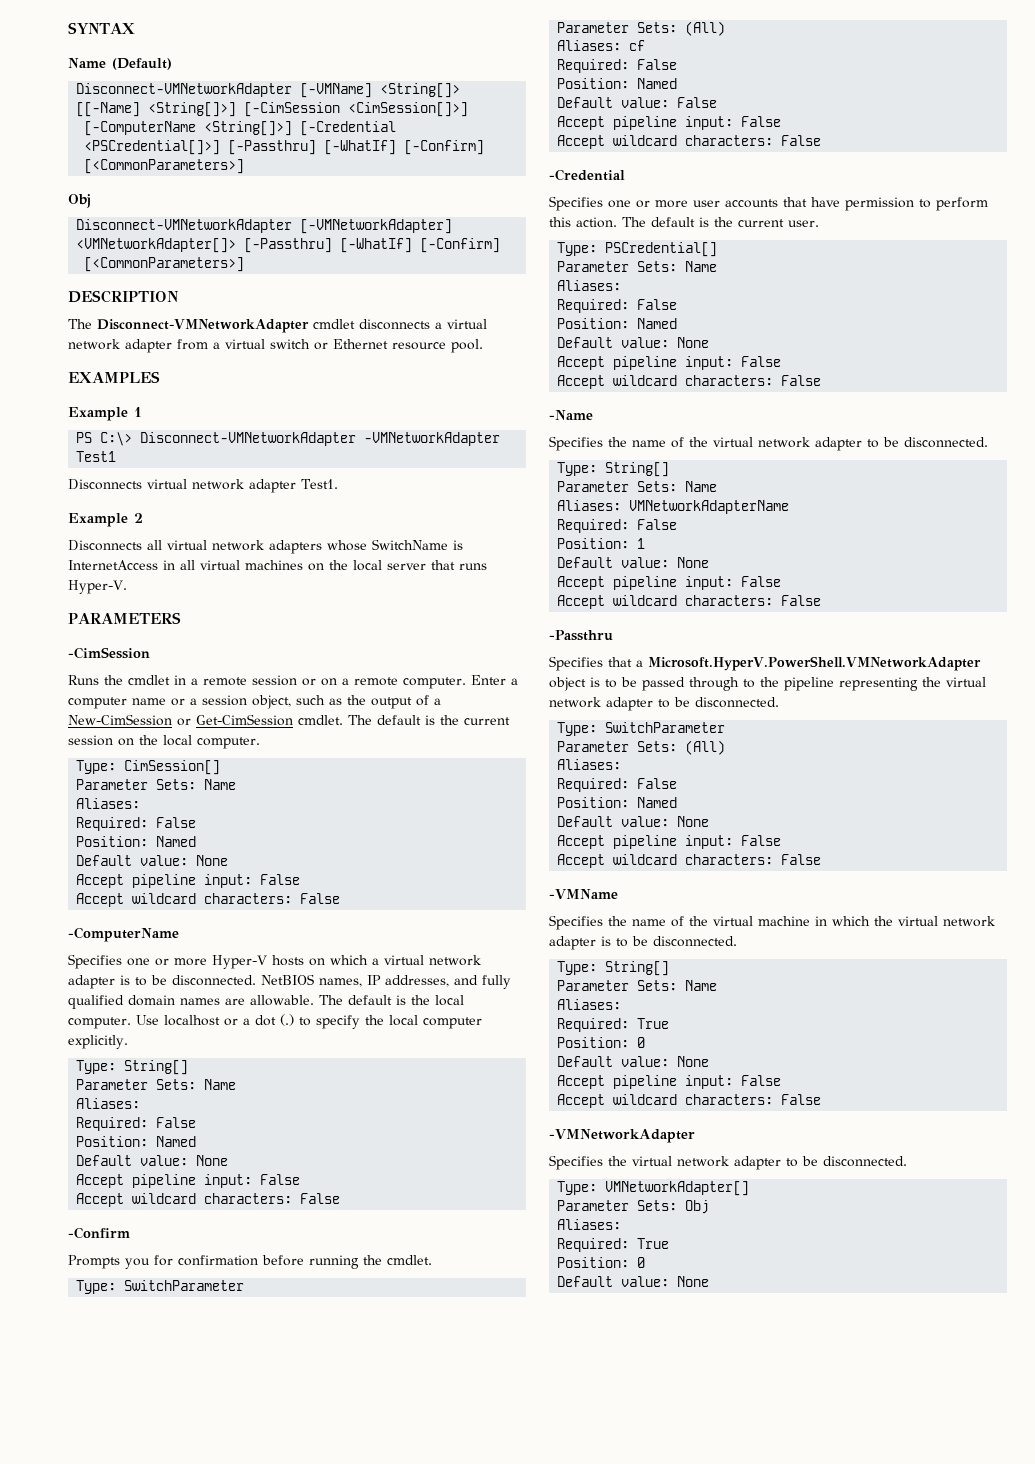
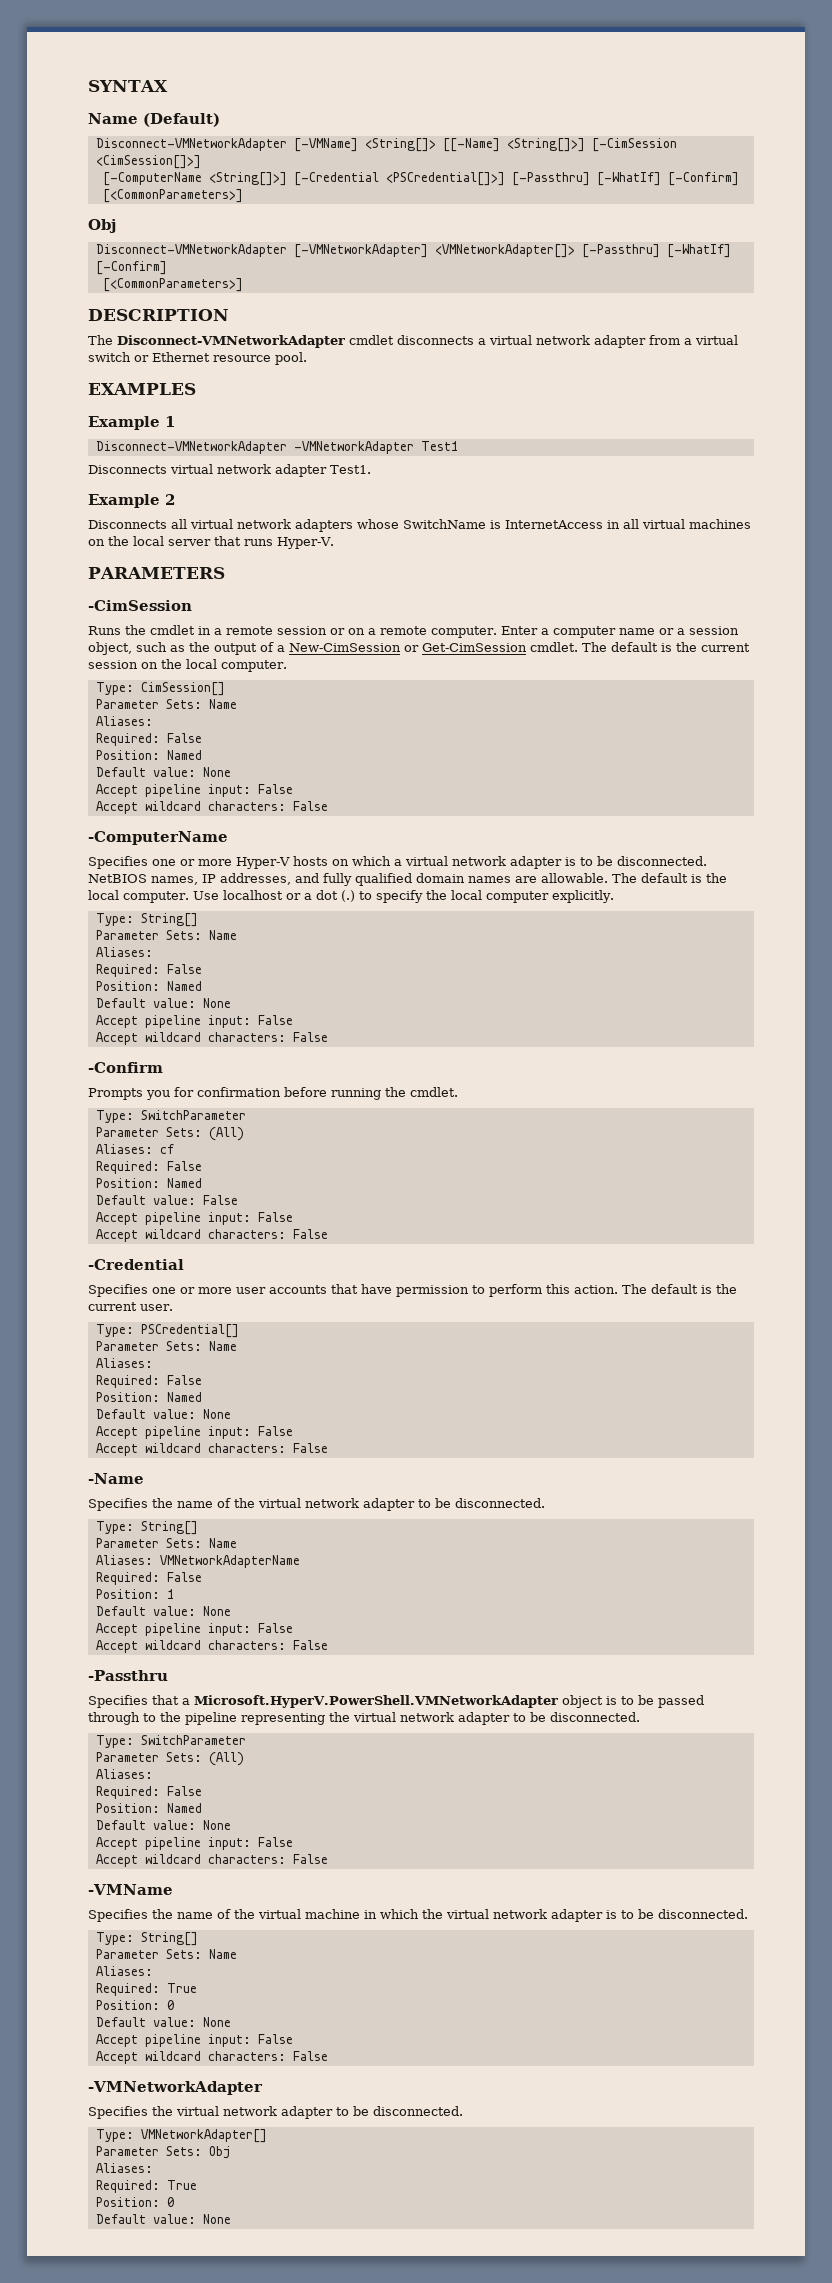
[76,432,133,446] PS C:\> -> (175, 421) none

